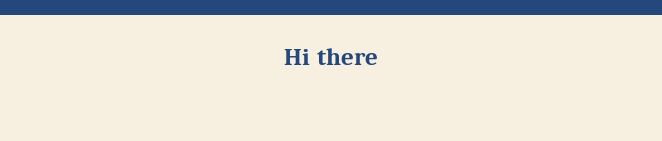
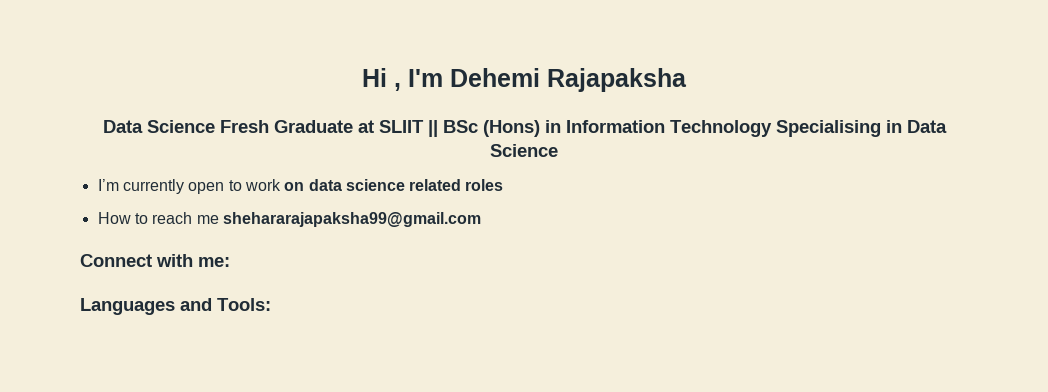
[316,48,378,65] there -> [394,68,687,92] [102,120,947,137] [490,144,558,157] [97,179,504,194] [97,212,481,227] [80,254,230,267] [80,298,271,315] , I'm Dehemi Rajapaksha // Data Science Fresh Graduate at SLIIT || BSc (Hons) in Information Technology Specialising in Data Science // I’m currently open to work on data science related roles // How to reach me shehararajapaksha99@gmail.com // Connect with me: // Languages and Tools:

